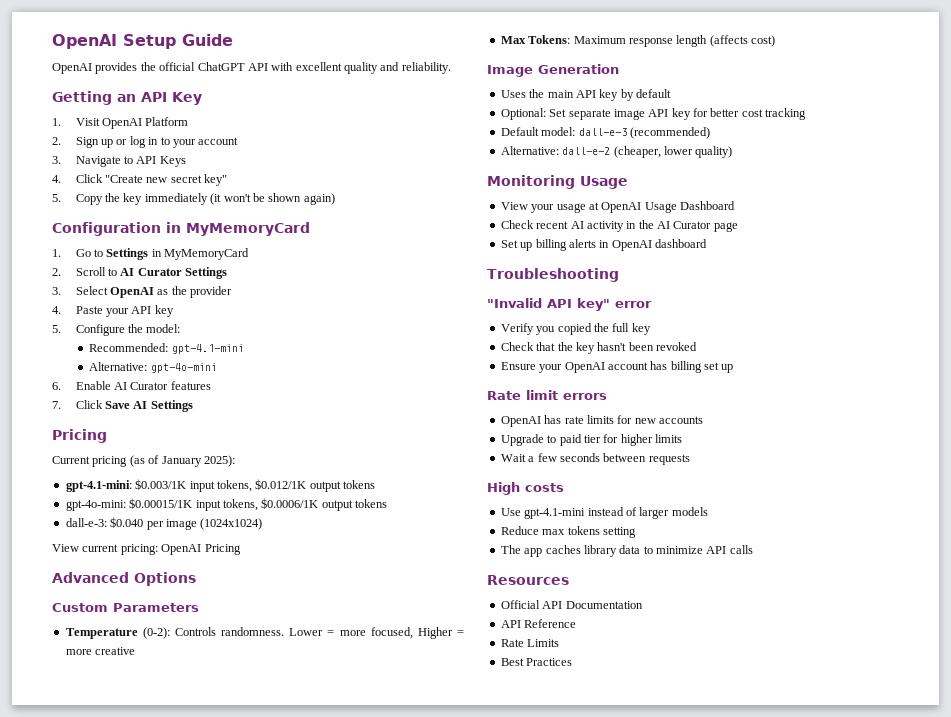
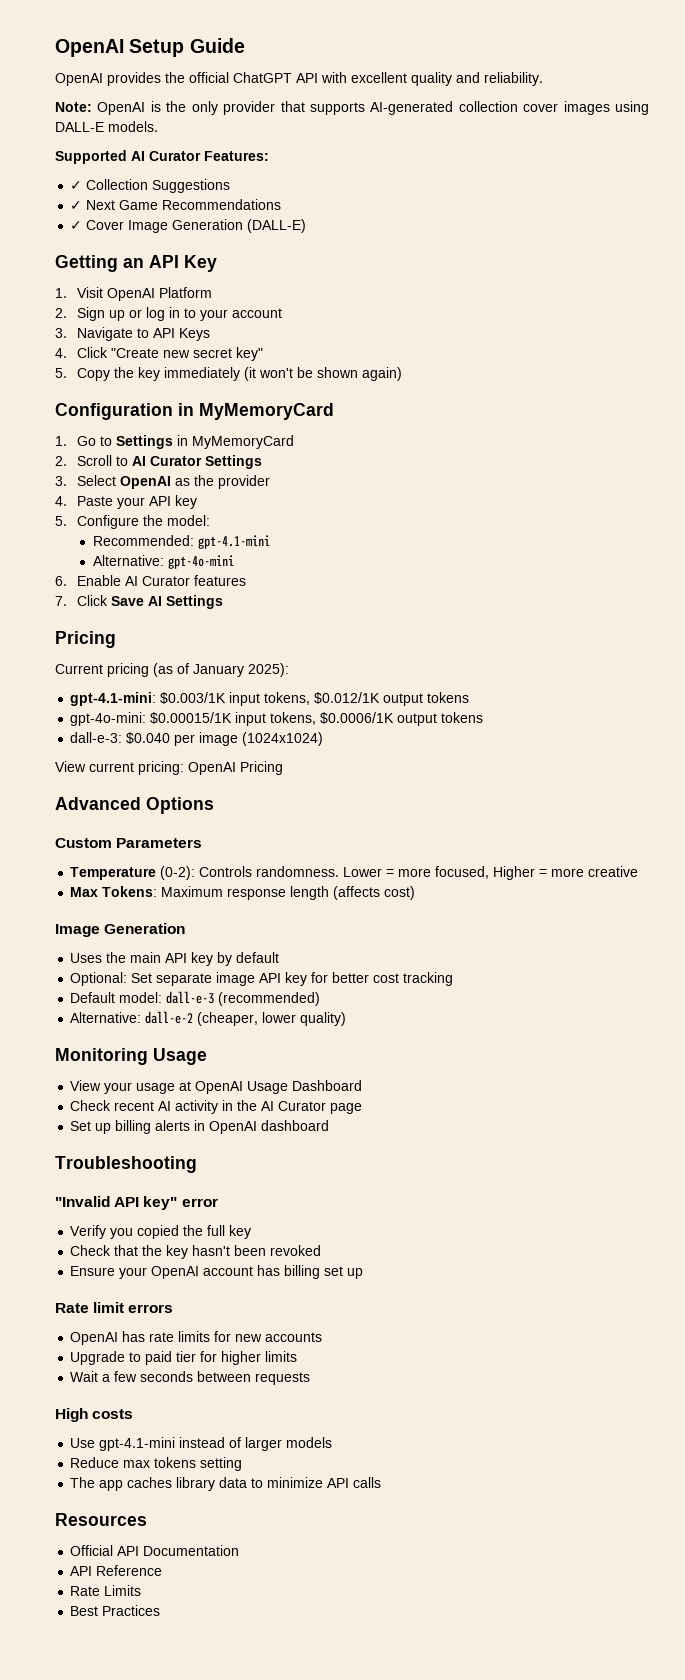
(451, 68) none -> [55,101,649,115] [55,121,158,132] [55,150,269,164] [70,179,231,193] [70,199,282,210] [70,219,307,233] // Note: OpenAI is the only provider that supports AI-generated collection cover images using DALL-E models. // Supported AI Curator Features: // ✓ Collection Suggestions // ✓ Next Game Recommendations // ✓ Cover Image Generation (DALL-E)

